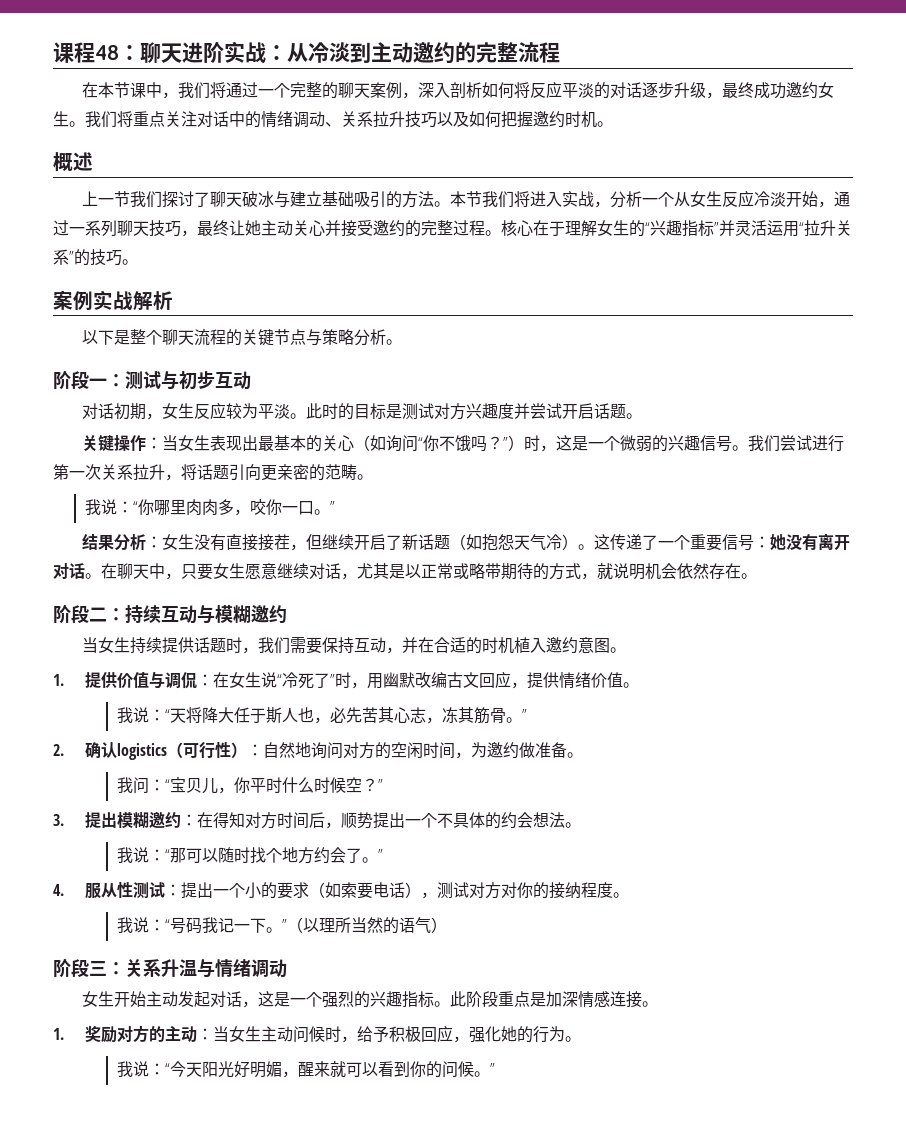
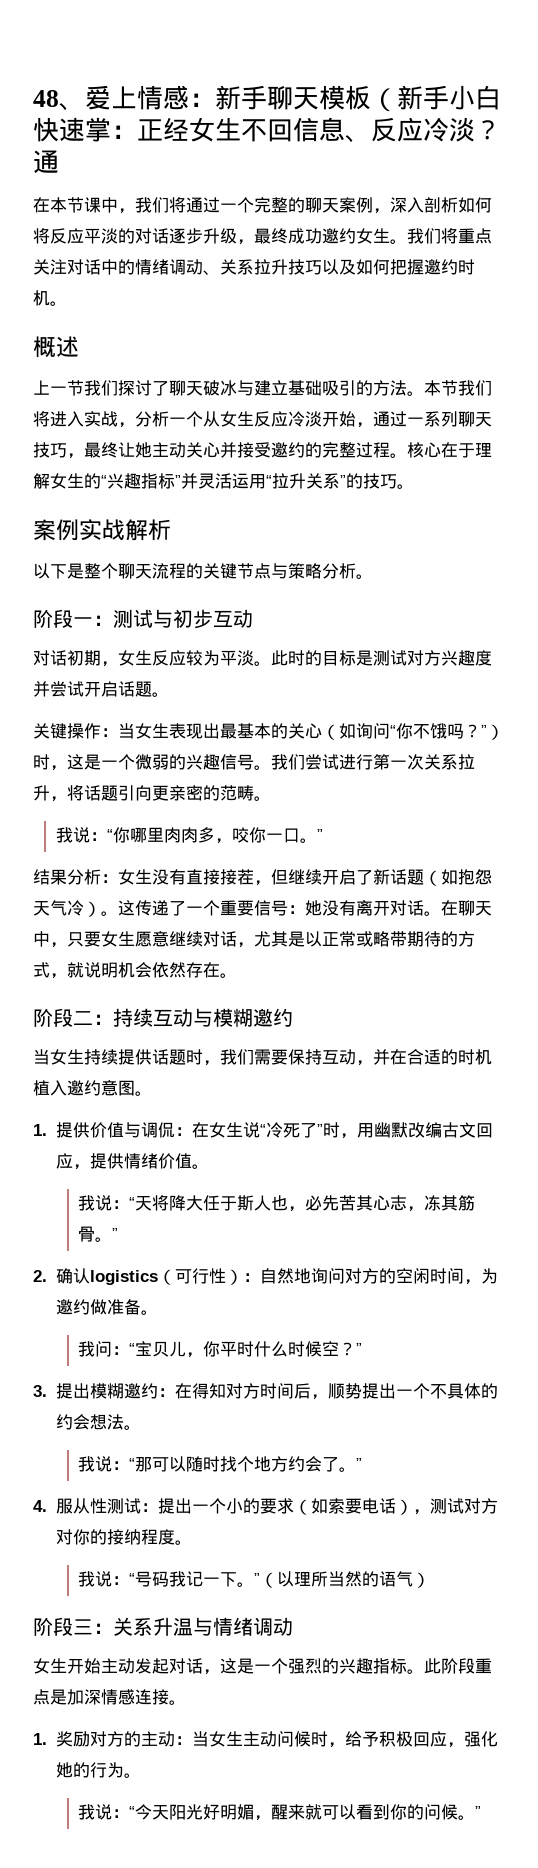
[53,41,560,64] 课程48：聊天进阶实战：从冷淡到主动邀约的完整流程 -> [33,85,501,112] [33,117,501,143] [33,150,59,174] 48、爱上情感：新手聊天模板（新手小白快速掌：正经女生不回信息、反应冷淡？通

